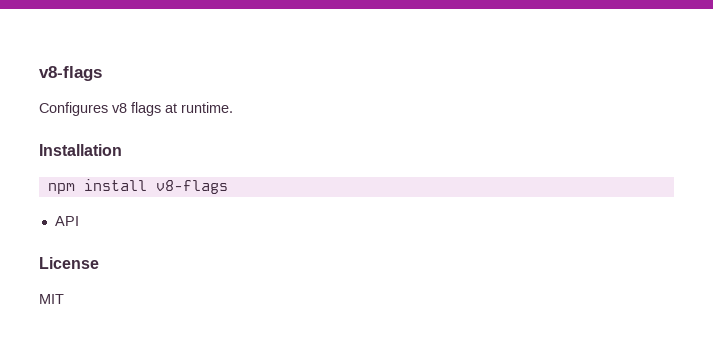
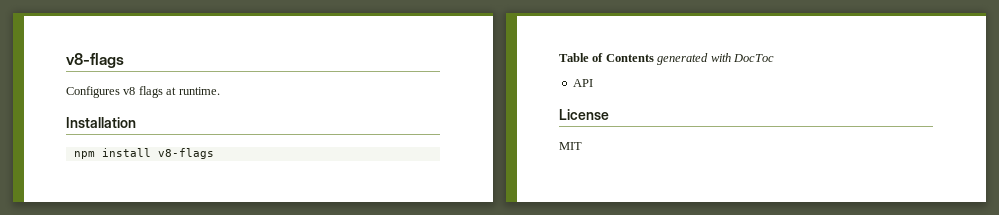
(228, 187) none -> [559,53,774,65] // Table of Contents generated with DocToc

